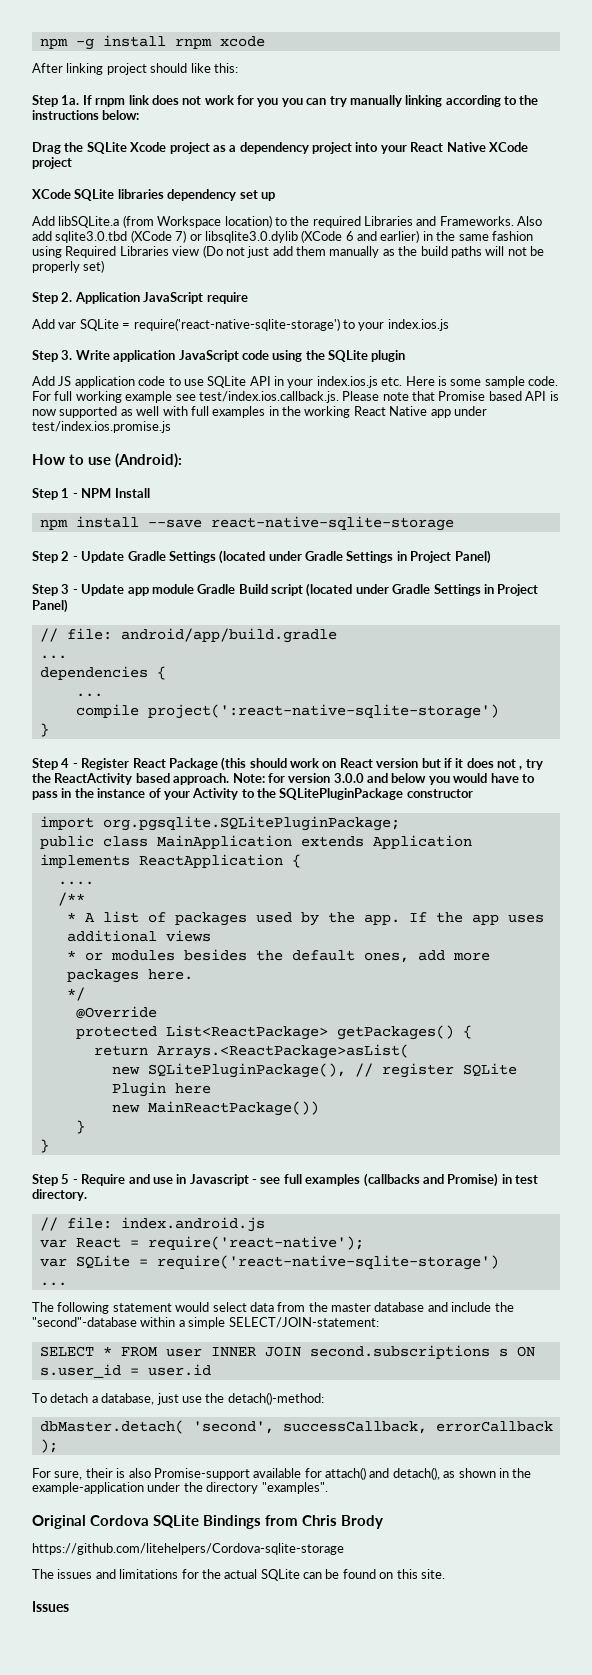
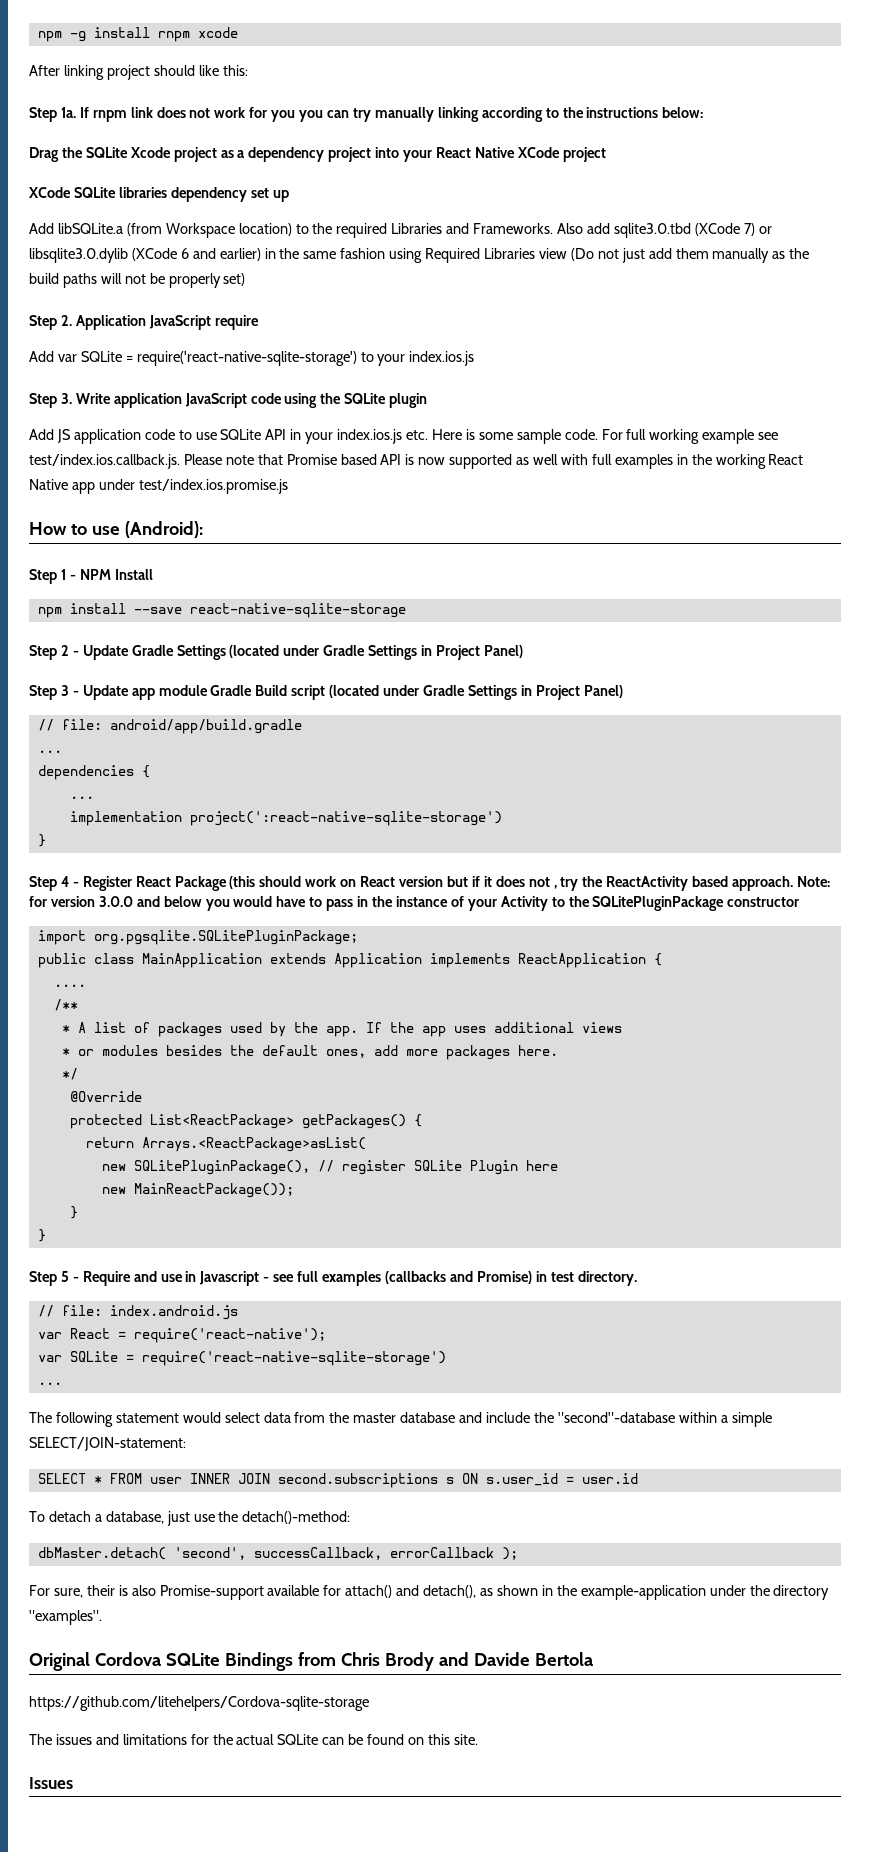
[75,704,139,718] compile -> [69,811,182,826] implementation
[147,1101,319,1116] MainReactPackage()) -> [133,1183,294,1198] MainReactPackage());
(383, 1522) none -> [438,1652,593,1666] and Davide Bertola

